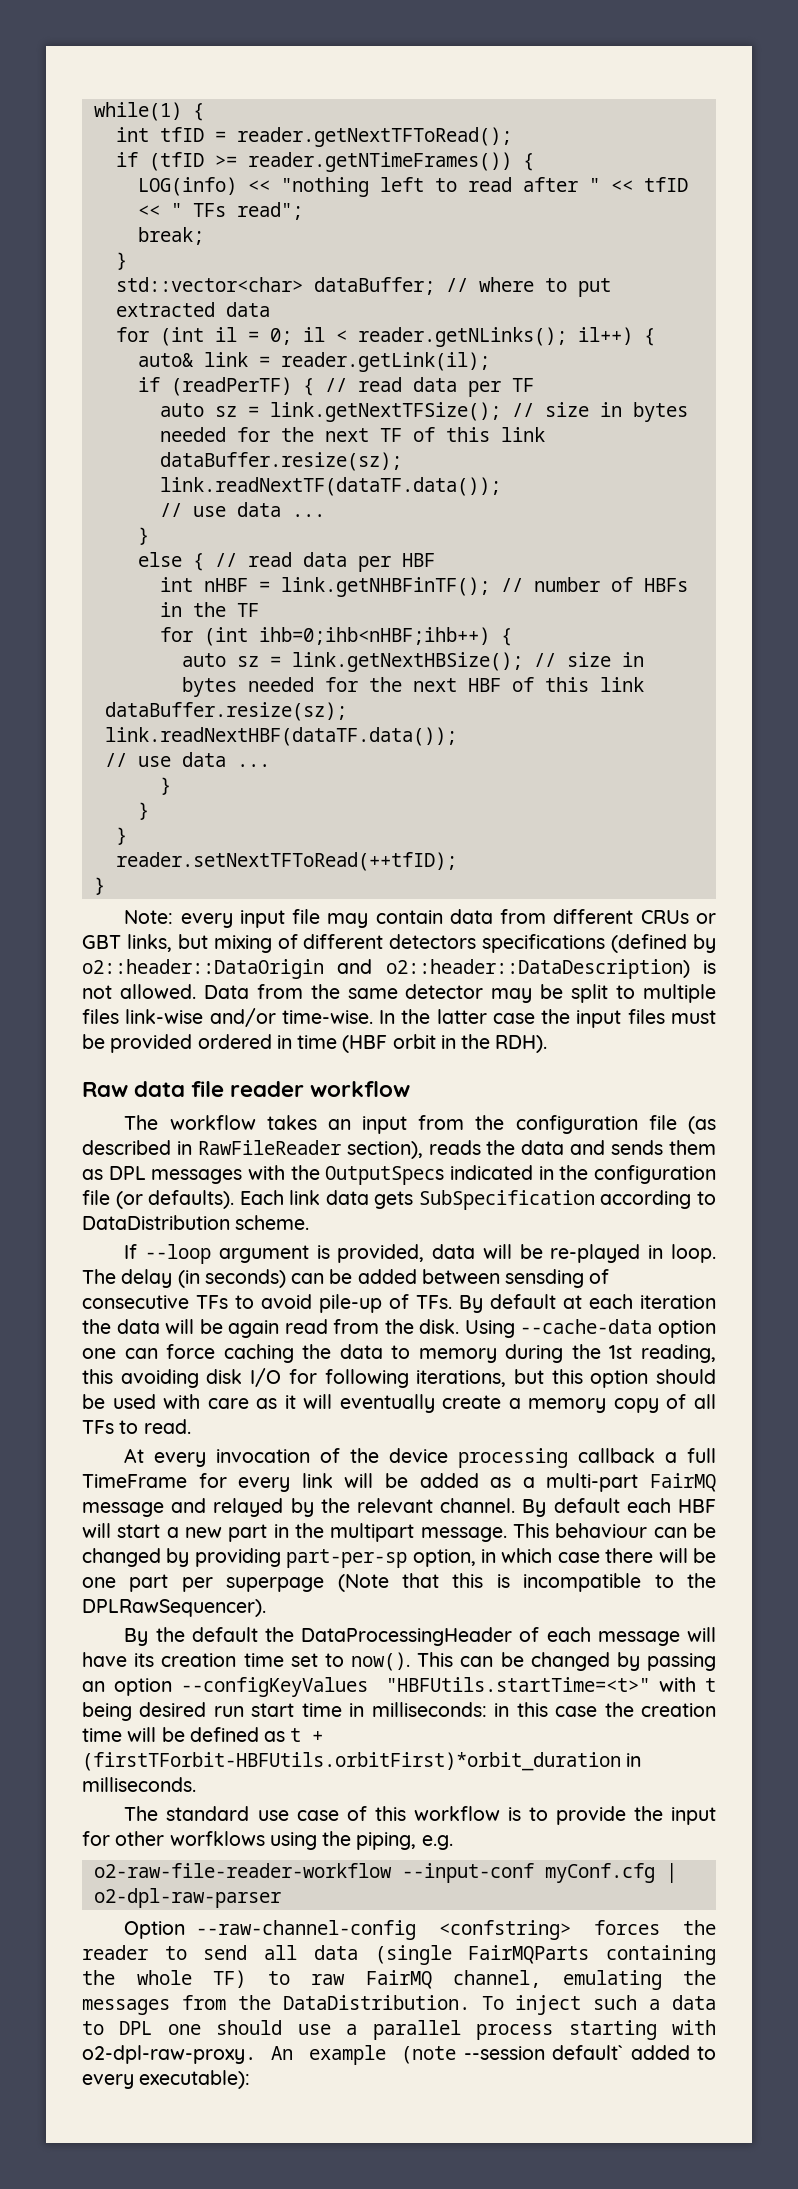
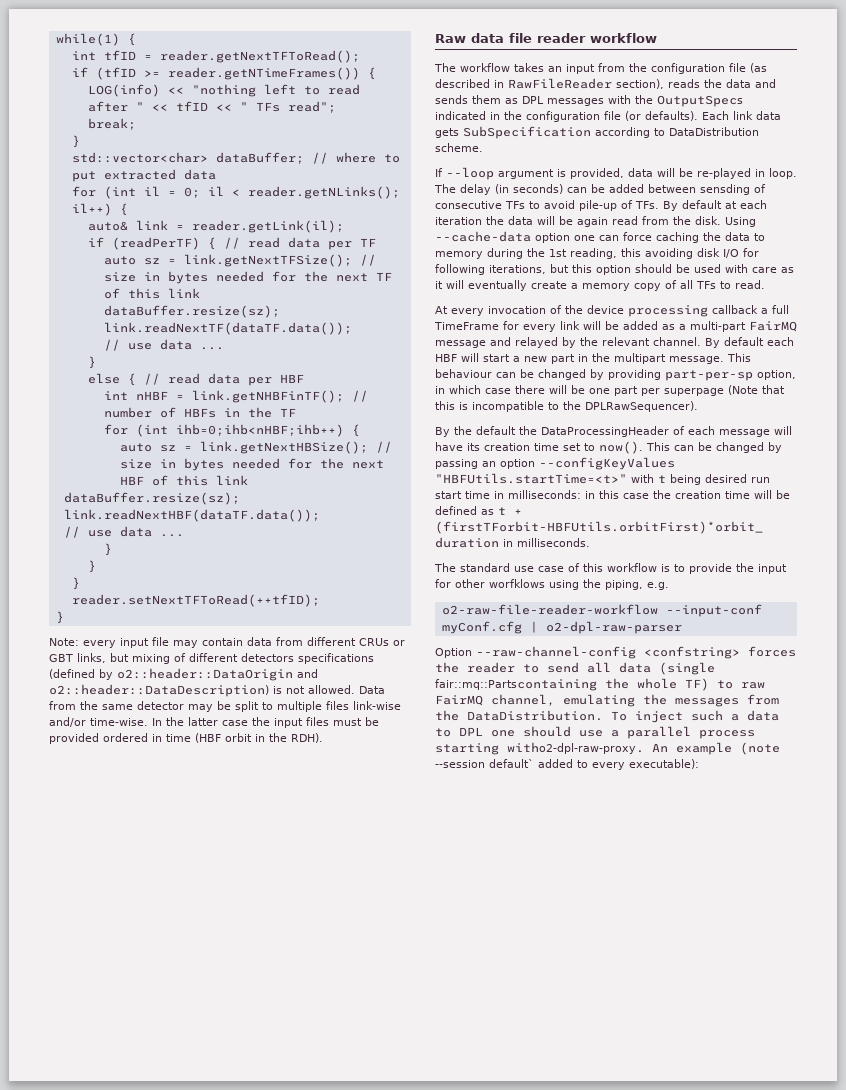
[468,1945,716,1965] FairMQParts containing -> [435,679,597,691] fair::mq::Partscontaining
[672,2020,717,2035] [82,2045,256,2064] with o2-dpl-raw-proxy. -> [507,742,644,754] witho2-dpl-raw-proxy.

